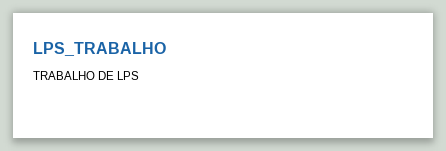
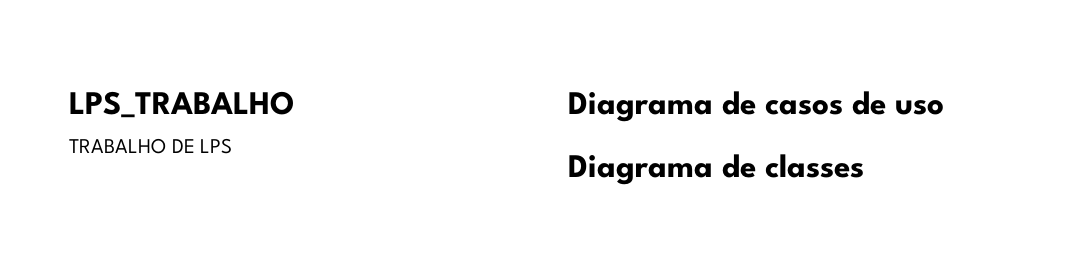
(140, 75) none -> [568,91,944,122] [568,154,864,185] // Diagrama de casos de uso // Diagrama de classes

